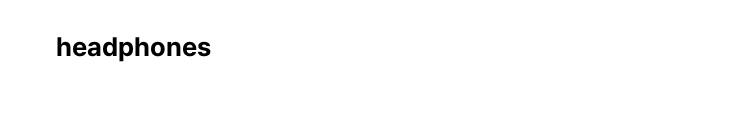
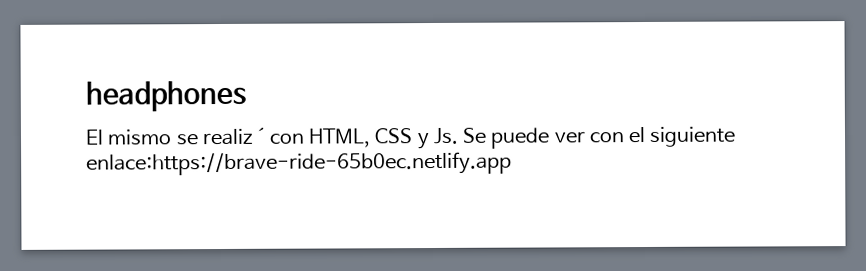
(211, 49) none -> [85,126,737,150] [86,151,512,176] // El mismo se realiz´con HTML, CSS y Js. Se puede ver con el siguiente enlace:https://brave-ride-65b0ec.netlify.app

